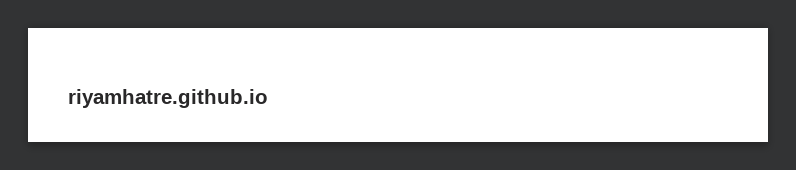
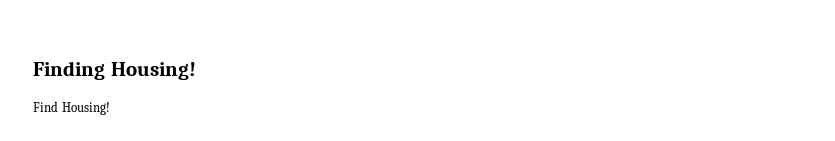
[68,89,268,108] riyamhatre.github.io -> [33,61,196,80] [33,101,110,115] Finding Housing! // Find Housing!

